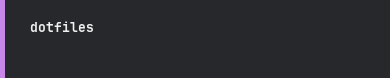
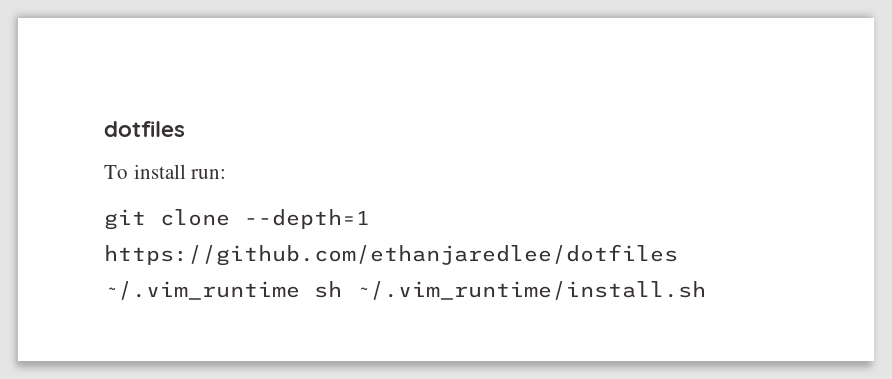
(94, 26) none -> [104,164,227,179] [104,209,370,230] [104,244,678,266] [104,281,706,300] // To install run: // git clone --depth=1 https://github.com/ethanjaredlee/dotfiles ~/.vim_runtime sh ~/.vim_runtime/install.sh

